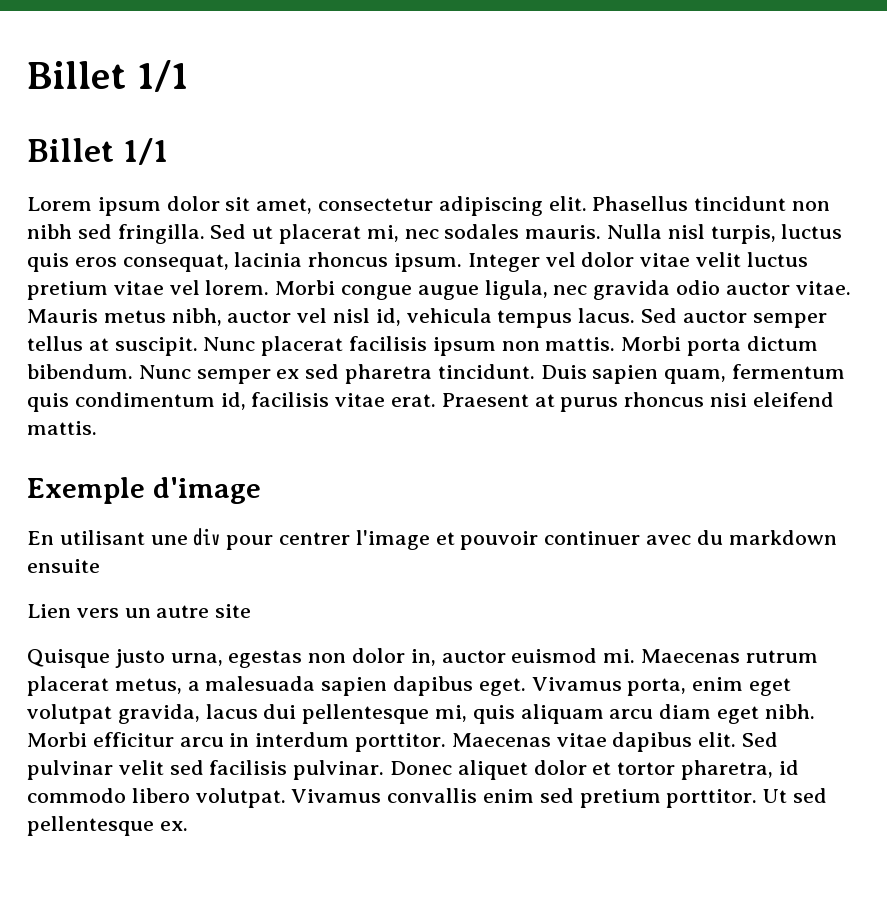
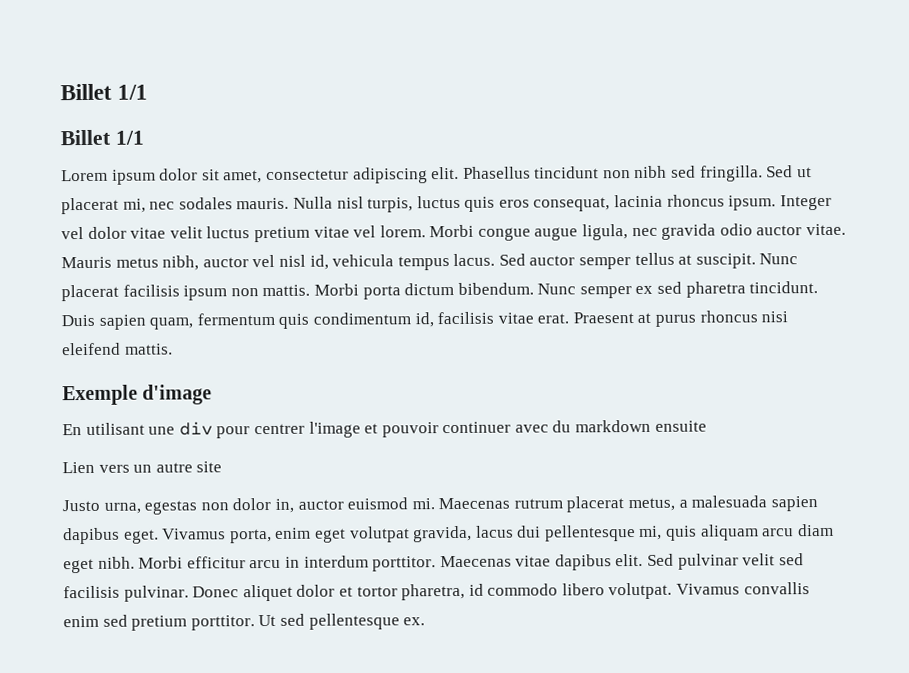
[27,649,165,668] Quisque justo -> [62,499,100,512] Justo

